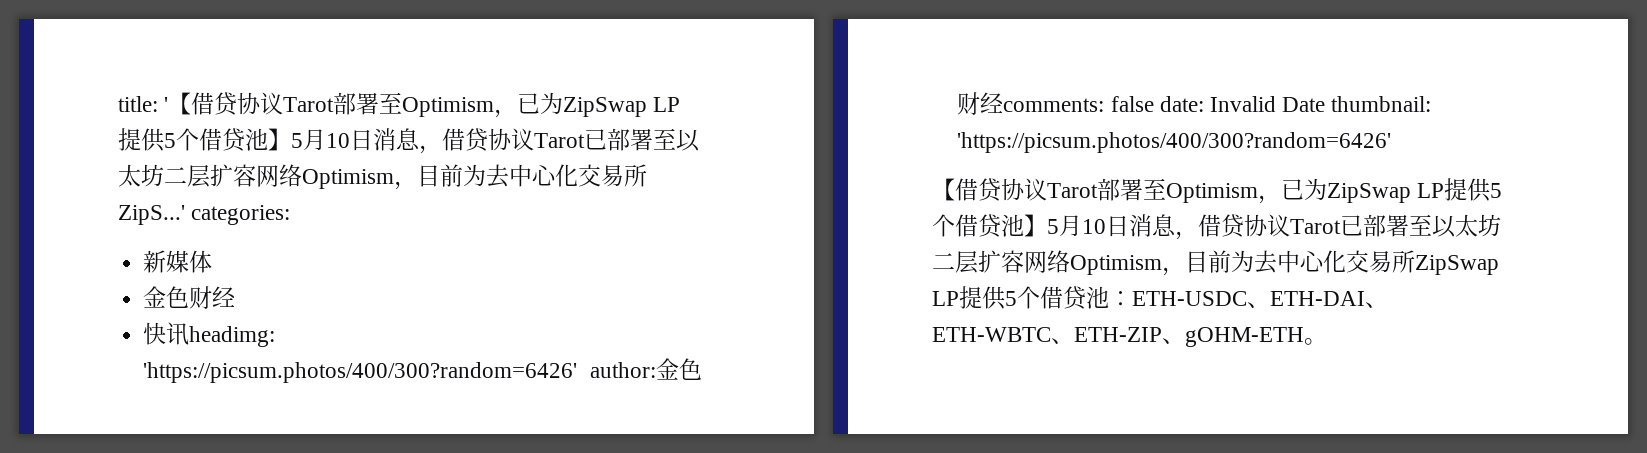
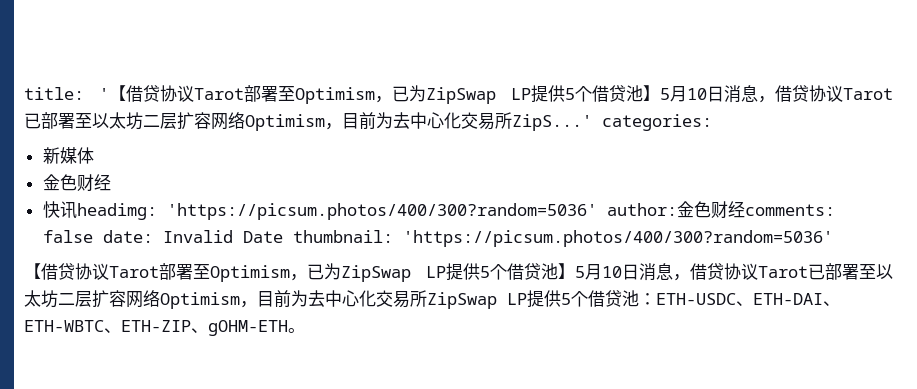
[143,362,578,383] 'https://picsum.photos/400/300?random=6426' -> [166,203,597,220] 'https://picsum.photos/400/300?random=5036'
[957,132,1392,153] 'https://picsum.photos/400/300?random=6426' -> [402,230,833,247] 'https://picsum.photos/400/300?random=5036'

